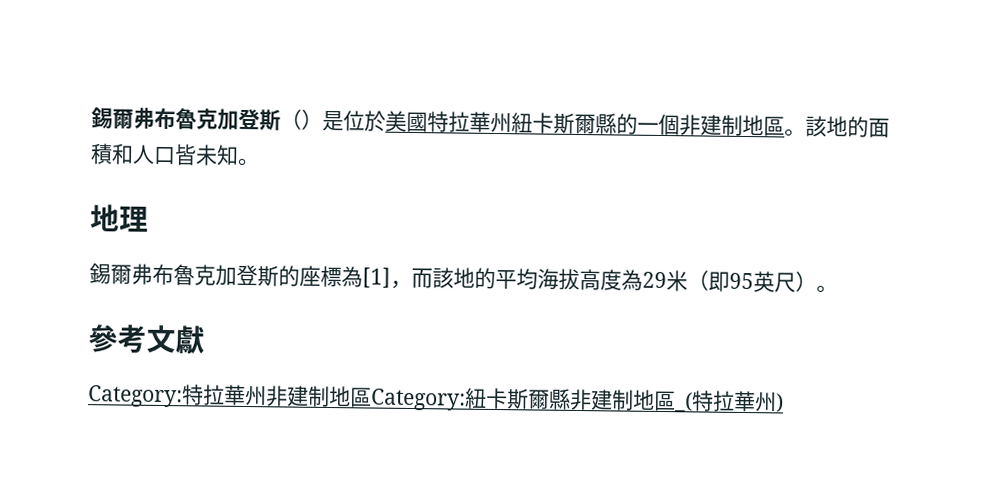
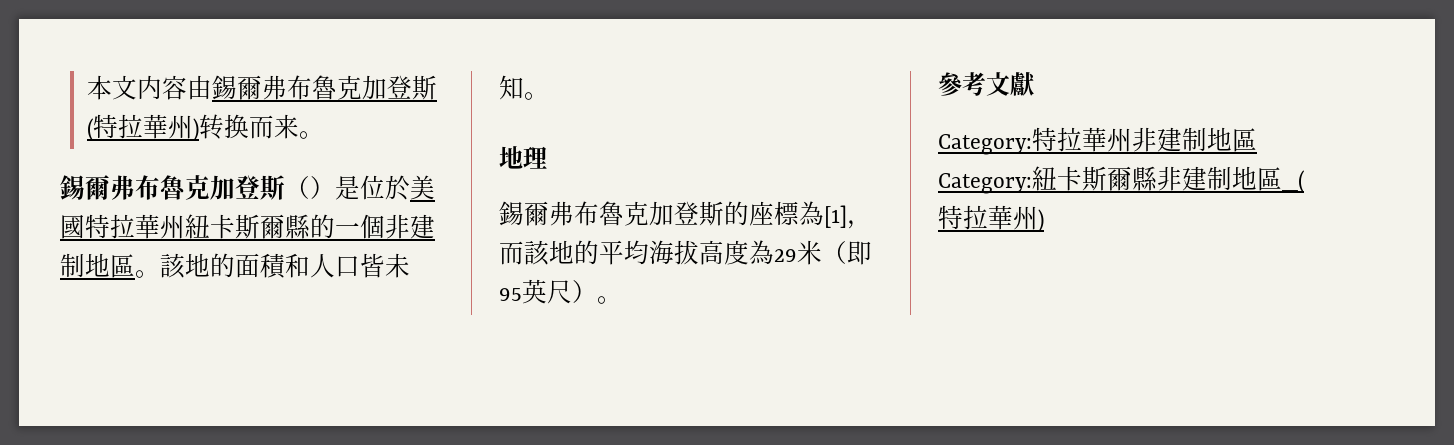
(91, 118) none -> [87,75,438,100] [87,114,325,142] 本文内容由錫爾弗布魯克加登斯(特拉華州)转换而来。 //

